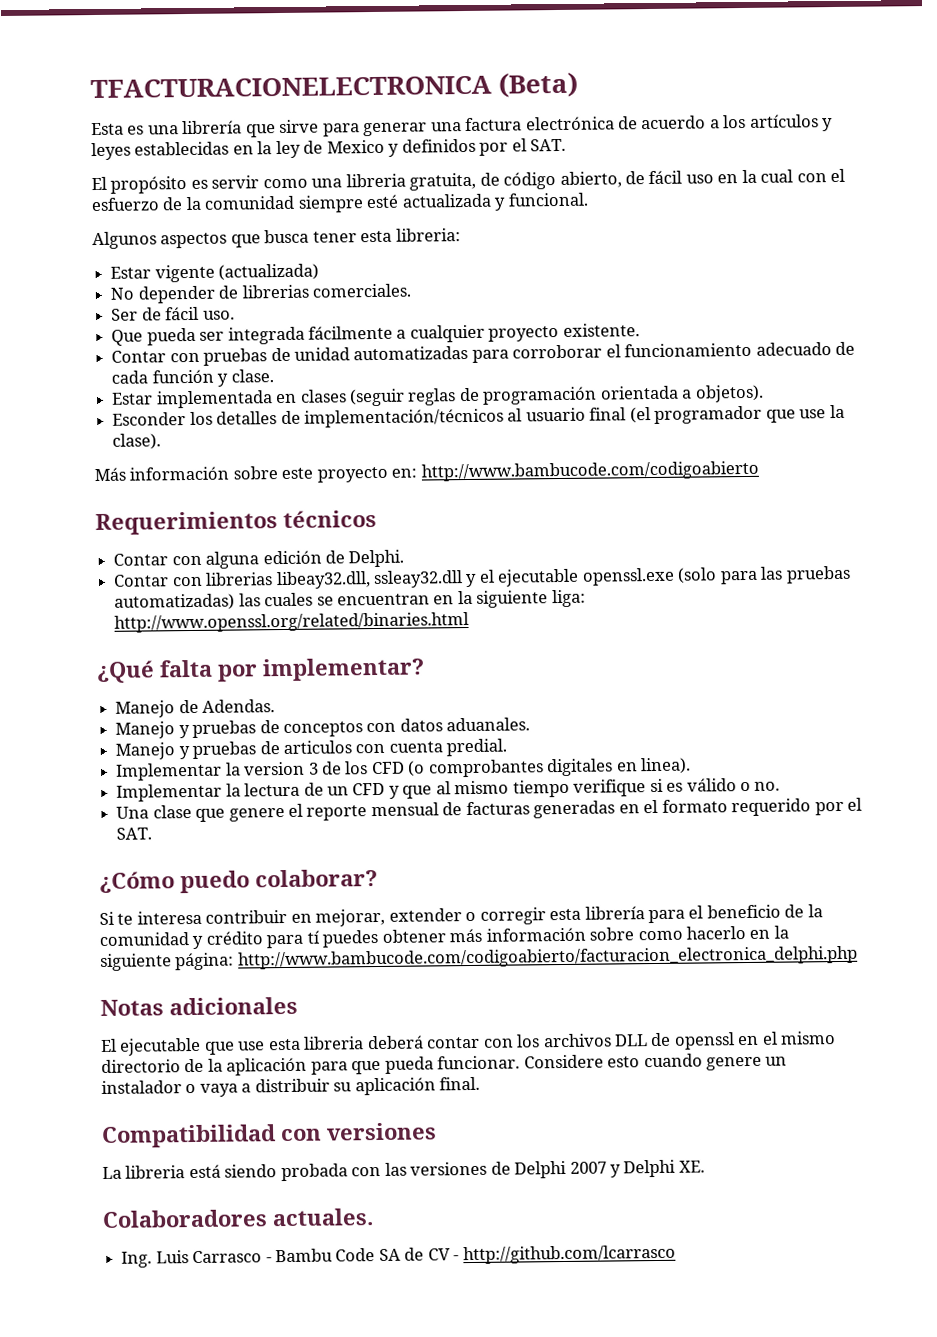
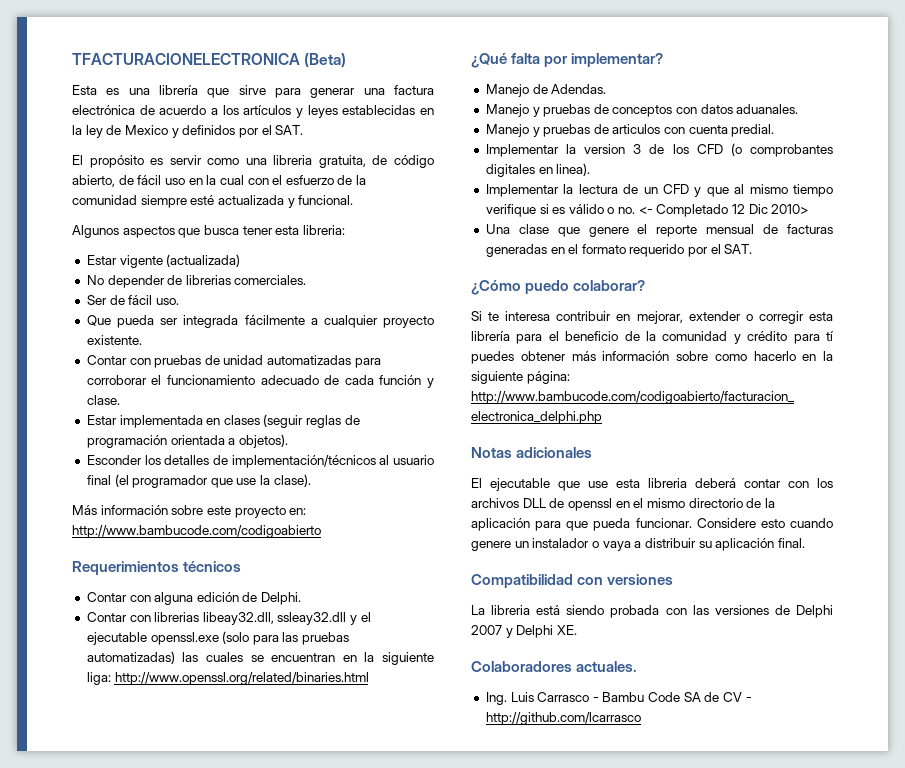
(781, 786) none -> [638,204,809,217] <- Completado 12 Dic 2010>

